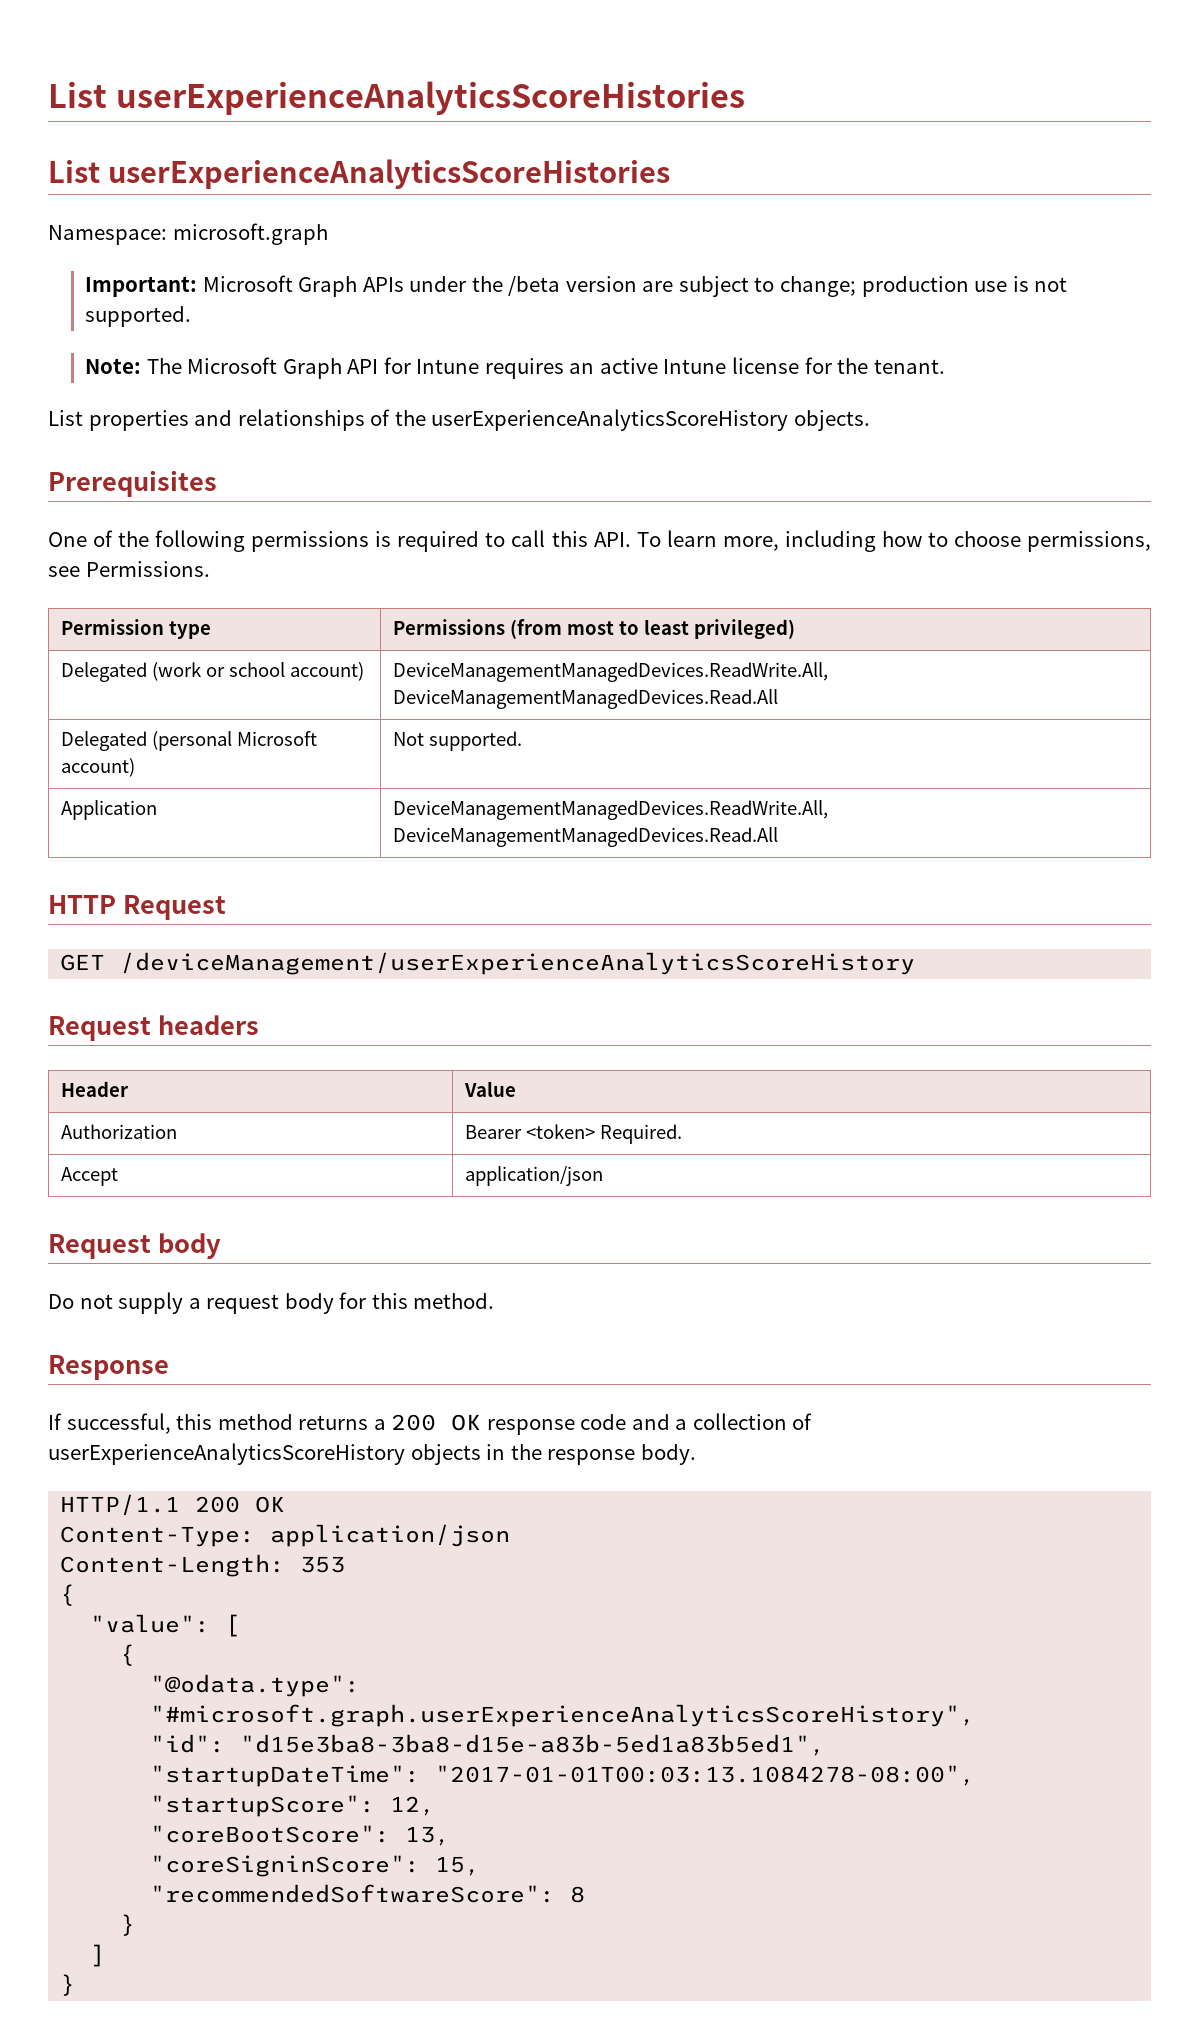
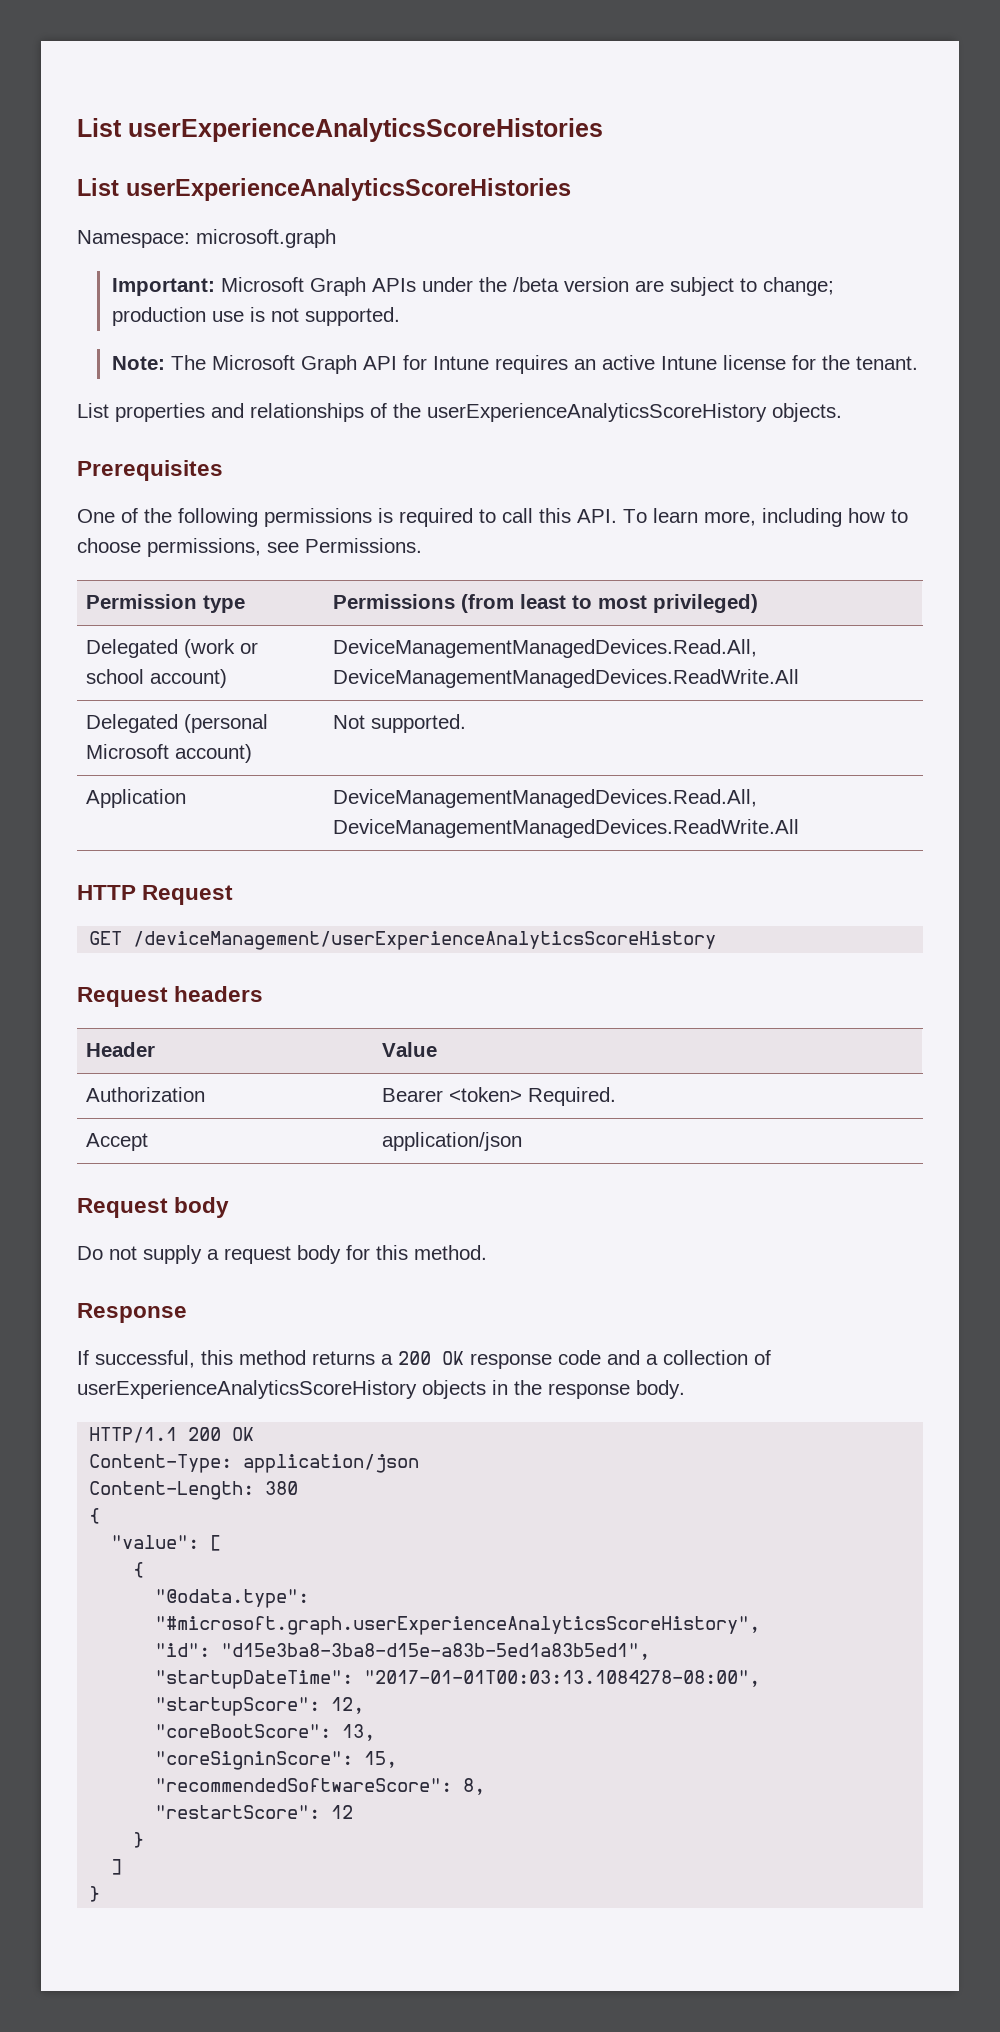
[567,619,690,635] most to least -> [519,594,647,609] least to most
[393,662,829,682] [393,689,779,709] DeviceManagementManagedDevices.ReadWrite.All, DeviceManagementManagedDevices.Read.All -> [332,639,757,658] [332,669,799,688] DeviceManagementManagedDevices.Read.All, DeviceManagementManagedDevices.ReadWrite.All
[393,800,829,820] [393,827,779,847] DeviceManagementManagedDevices.ReadWrite.All, DeviceManagementManagedDevices.Read.All -> [332,789,757,808] [332,819,799,838] DeviceManagementManagedDevices.Read.All, DeviceManagementManagedDevices.ReadWrite.All
[300,1556,346,1573] 353 -> [265,1481,299,1495] 380
[570,1886,586,1903] 8 -> [463,1778,486,1795] [155,1805,354,1819] 8, // "restartScore": 12

